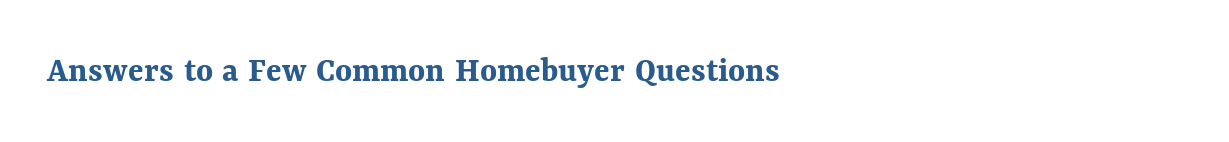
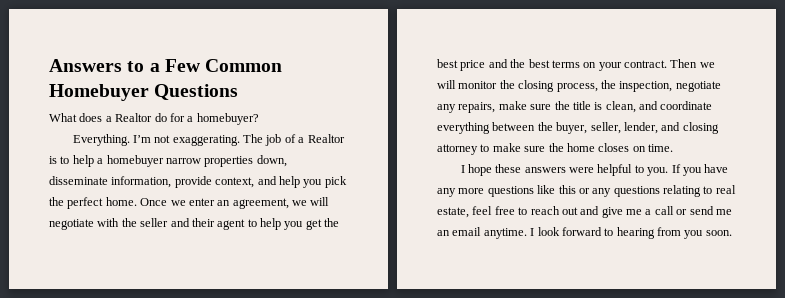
(780, 72) none -> [49,113,259,125] [72,134,345,146] [49,155,287,167] [49,176,347,188] [49,197,330,209] [49,218,340,230] [437,59,715,71] [437,80,721,92] [437,101,713,113] [437,122,719,134] [437,143,673,155] [460,164,729,176] [437,185,736,197] [437,206,732,218] [437,227,732,239] // What does a Realtor do for a homebuyer? // Everything. I’m not exaggerating. The job of a Realtor is to help a homebuyer narrow properties down, disseminate information, provide context, and help you pick the perfect home. Once we enter an agreement, we will negotiate with the seller and their agent to help you get the best price and the best terms on your contract. Then we will monitor the closing process, the inspection, negotiate any repairs, make sure the title is clean, and coordinate everything between the buyer, seller, lender, and closing attorney to make sure the home closes on time. // I hope these answers were helpful to you. If you have any more questions like this or any questions relating to real estate, feel free to reach out and give me a call or send me an email anytime. I look forward to hearing from you soon.

